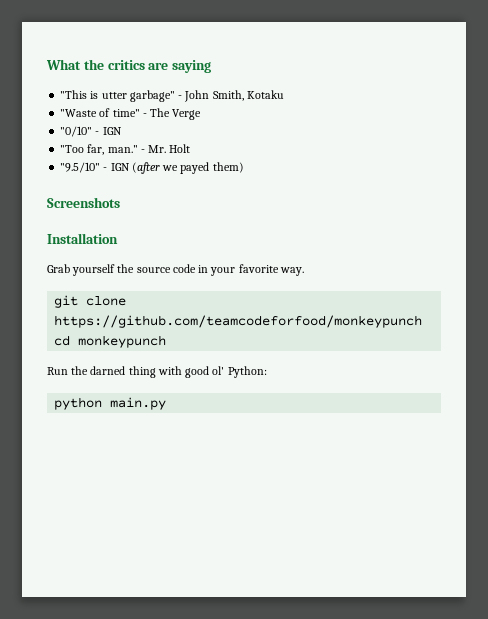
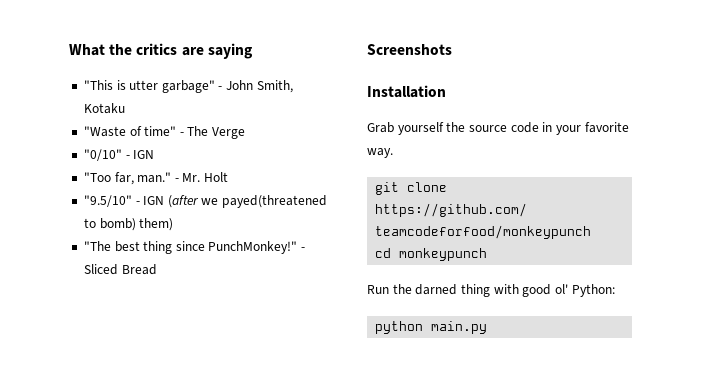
[180,162,244,174] payed them) -> [222,195,328,208] [83,218,174,231] [83,241,306,254] [83,264,157,275] payed(threatened to bomb) them) // "The best thing since PunchMonkey!" - Sliced Bread

